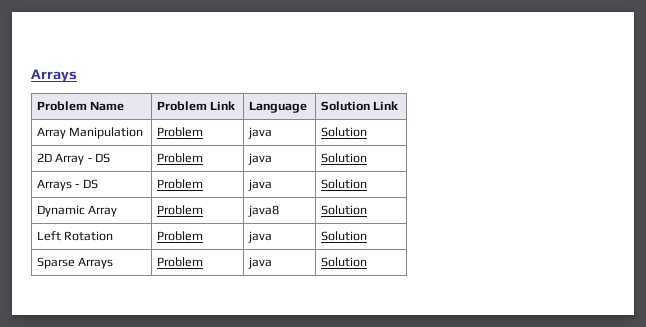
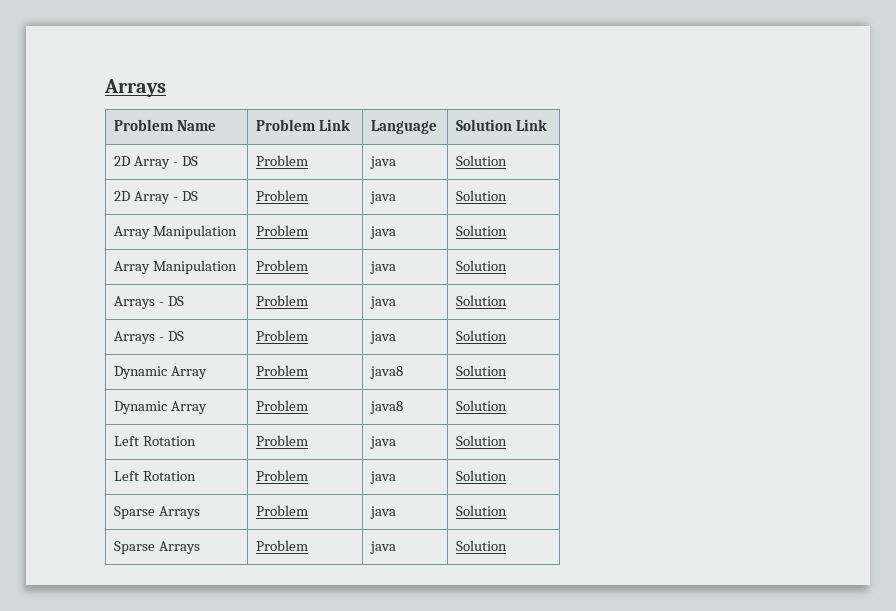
[37,127,144,139] [157,127,204,137] [248,127,273,139] [321,127,368,137] [37,153,85,165] // Array Manipulation | Problem | java | Solution // 2D Array -> [114,156,199,169] [256,155,309,166] [370,156,397,169] [456,155,508,166] [114,191,199,204] [256,190,309,201] [370,191,397,204] [456,190,508,201] [114,225,238,239] [256,225,309,236] [370,226,397,239] [456,225,508,236] [114,260,238,274] [256,260,309,271] [370,261,397,274] [456,260,508,271] [114,296,156,309] // 2D Array - DS | Problem | java | Solution // 2D Array - DS | Problem | java | Solution // Array Manipulation | Problem | java | Solution // Array Manipulation | Problem | java | Solution // Arrays
(368, 210) none -> [114,401,208,414] [256,400,309,411] [370,401,404,414] [456,400,508,411] [114,436,197,446] [256,435,309,446] [370,436,397,449] [456,435,508,446] // Dynamic Array | Problem | java8 | Solution // Left Rotation | Problem | java | Solution
(368, 262) none -> [114,541,201,554] [256,540,309,551] [370,541,397,554] [456,540,508,551] // Sparse Arrays | Problem | java | Solution

